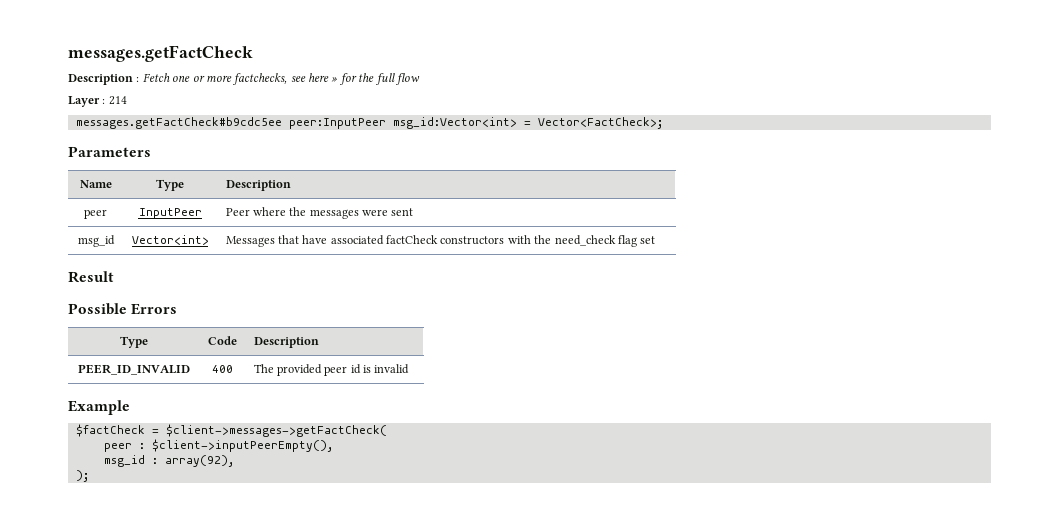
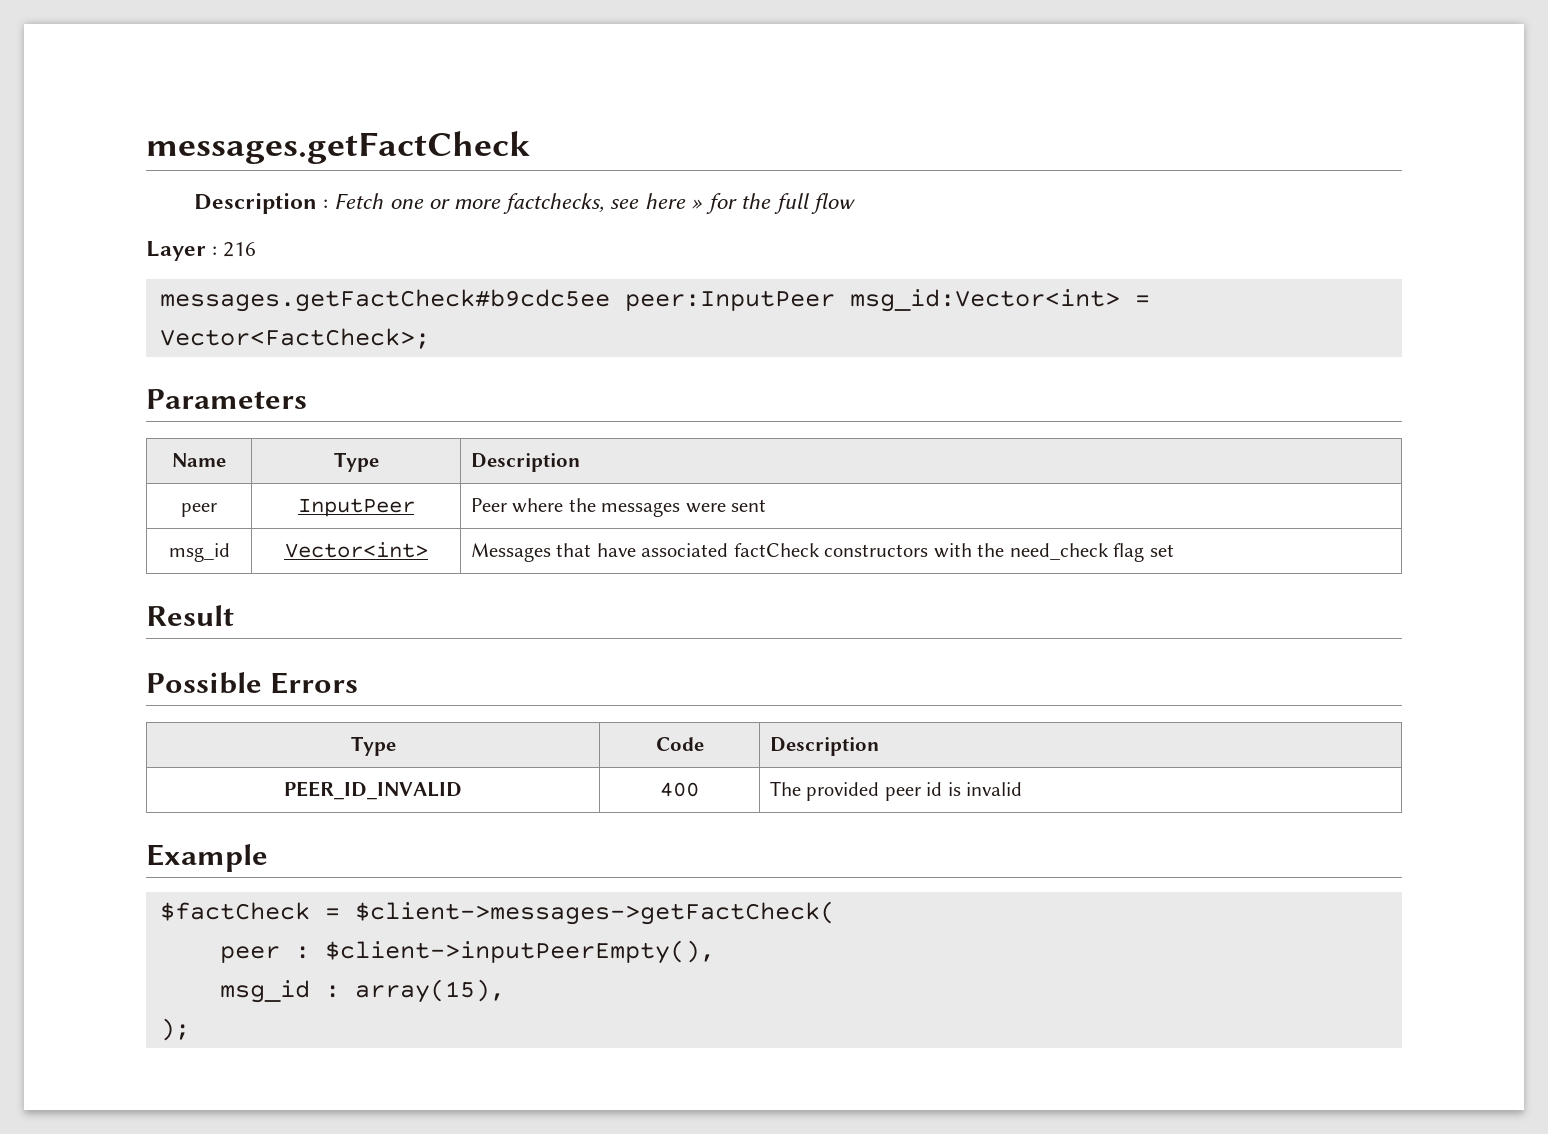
[108,96,127,105] 214 -> [223,242,257,257] 216
[164,455,234,467] array(92), -> [354,979,505,1003] array(15),

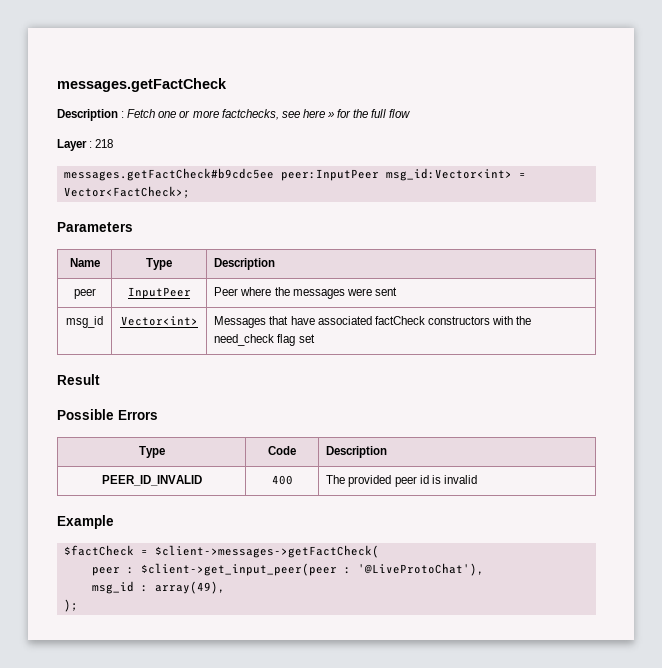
[223,242,257,257] 216 -> [95,139,114,148] 218
[324,940,715,964] $client->inputPeerEmpty(), -> [140,563,484,576] $client->get_input_peer(peer : '@LiveProtoChat'),
[354,979,505,1003] array(15), -> [154,581,225,594] array(49),

